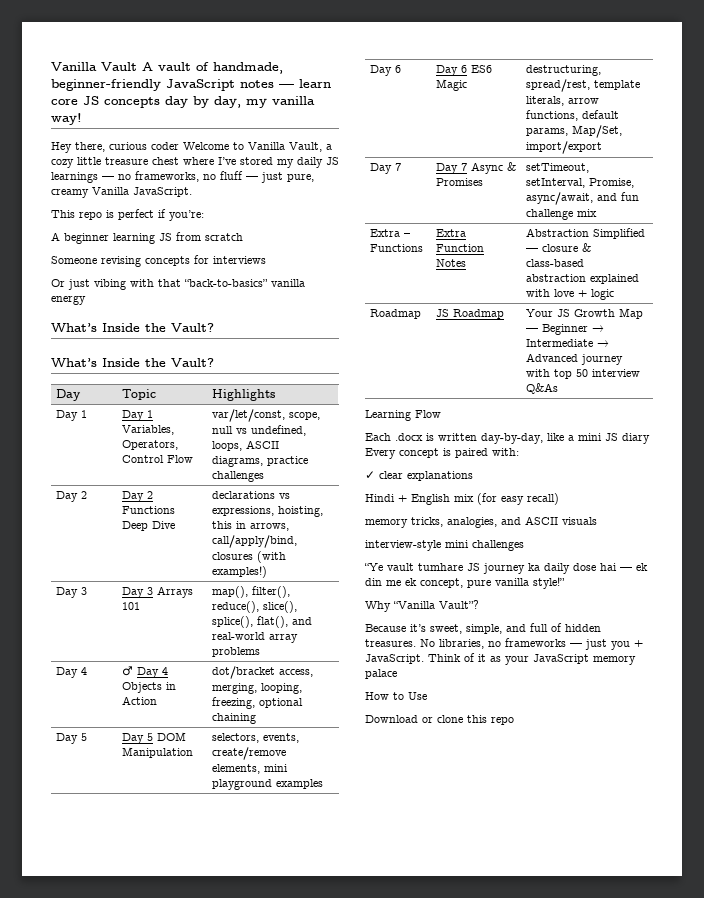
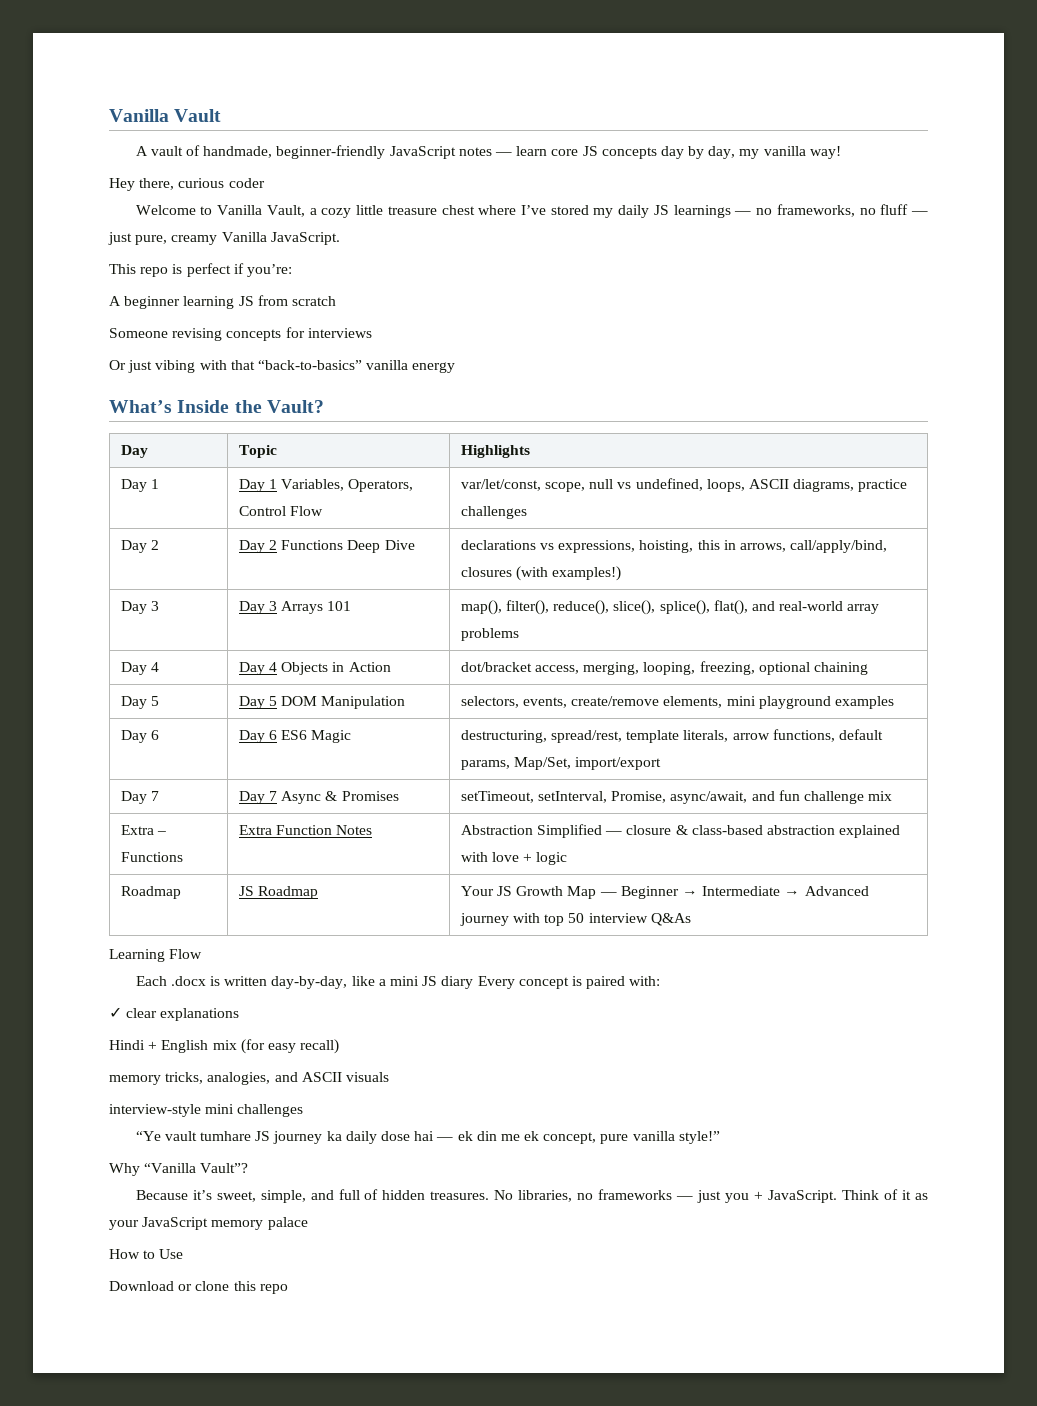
(137, 66) none -> (222, 115) //
(179, 146) none -> (265, 183) //
[51,358,214,367] // What’s Inside the Vault? -> (324, 406) none
[122,666,134,676] ♂ -> (160, 667) none

